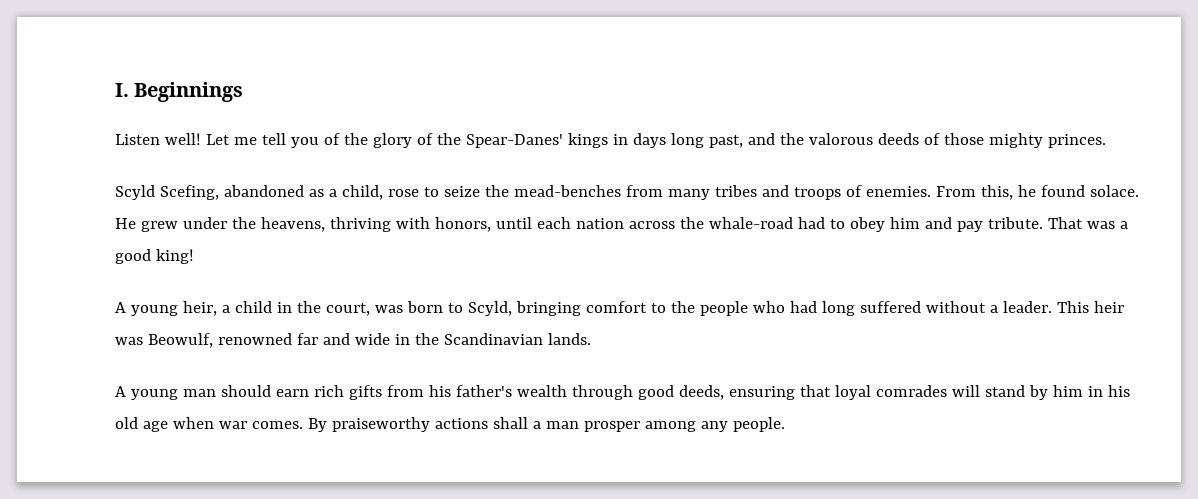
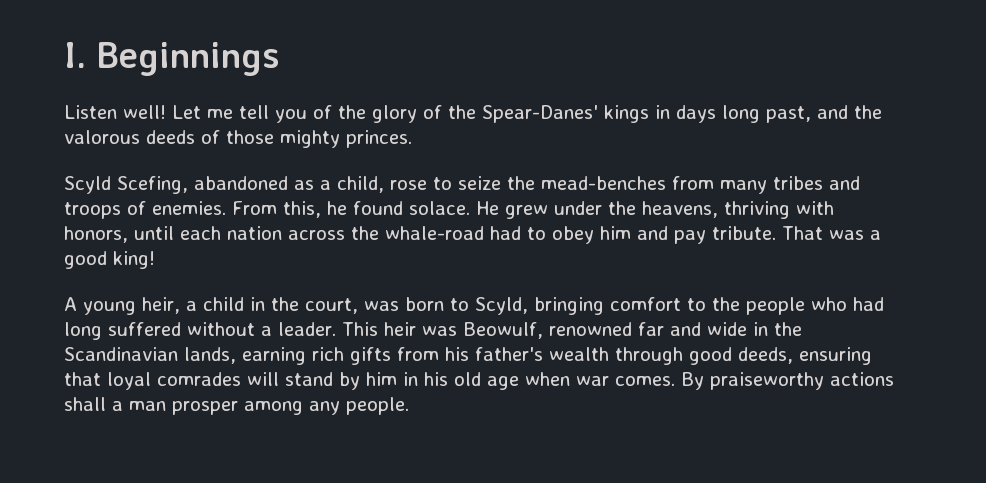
[547,333,591,345] [115,385,309,400] lands. // A young man should earn -> [184,347,306,365] lands, earning

